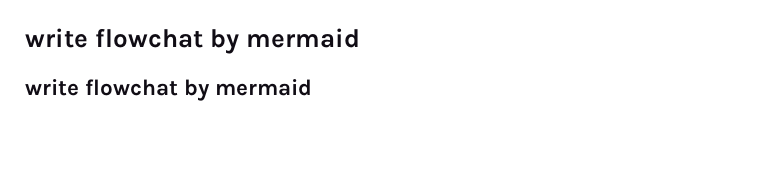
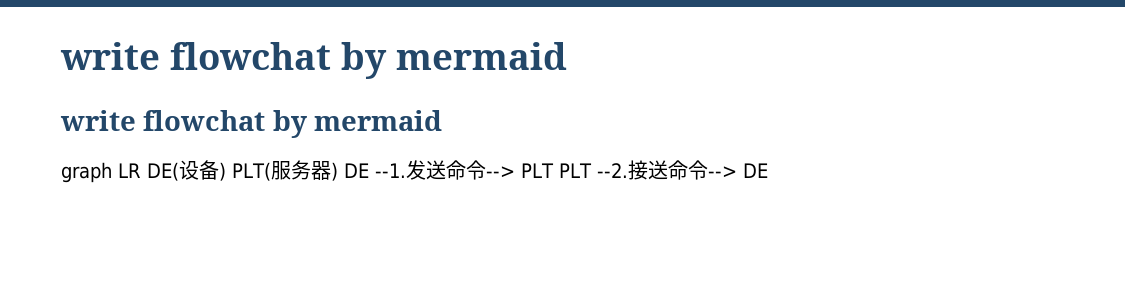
(313, 87) none -> [61,160,768,183] // graph LR DE(设备) PLT(服务器) DE --1.发送命令--> PLT PLT --2.接送命令--> DE

